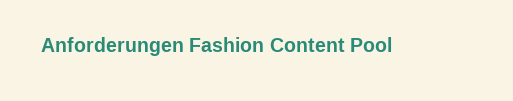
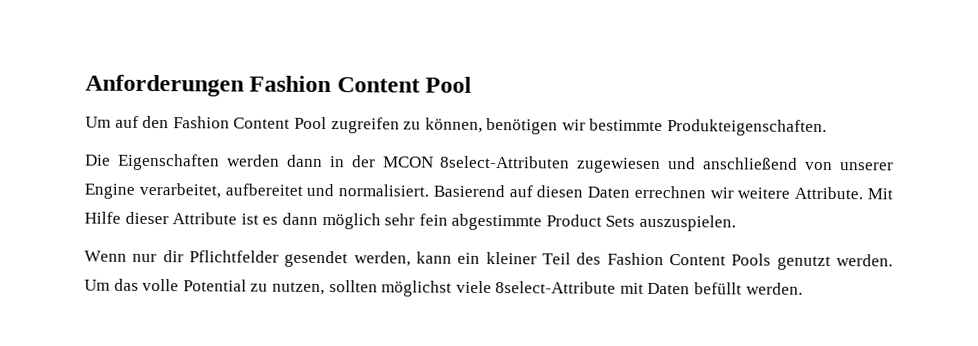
(392, 44) none -> [85,115,828,137] [85,153,894,174] [84,182,893,200] [84,211,737,232] [84,250,894,271] [84,278,803,297] // Um auf den Fashion Content Pool zugreifen zu können, benötigen wir bestimmte Produkteigenschaften. // Die Eigenschaften werden dann in der MCON 8select-Attributen zugewiesen und anschließend von unserer Engine verarbeitet, aufbereitet und normalisiert. Basierend auf diesen Daten errechnen wir weitere Attribute. Mit Hilfe dieser Attribute ist es dann möglich sehr fein abgestimmte Product Sets auszuspielen. // Wenn nur dir Pflichtfelder gesendet werden, kann ein kleiner Teil des Fashion Content Pools genutzt werden. Um das volle Potential zu nutzen, sollten möglichst viele 8select-Attribute mit Daten befüllt werden.

